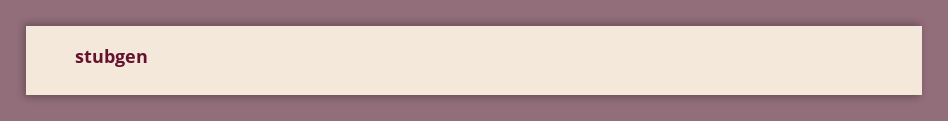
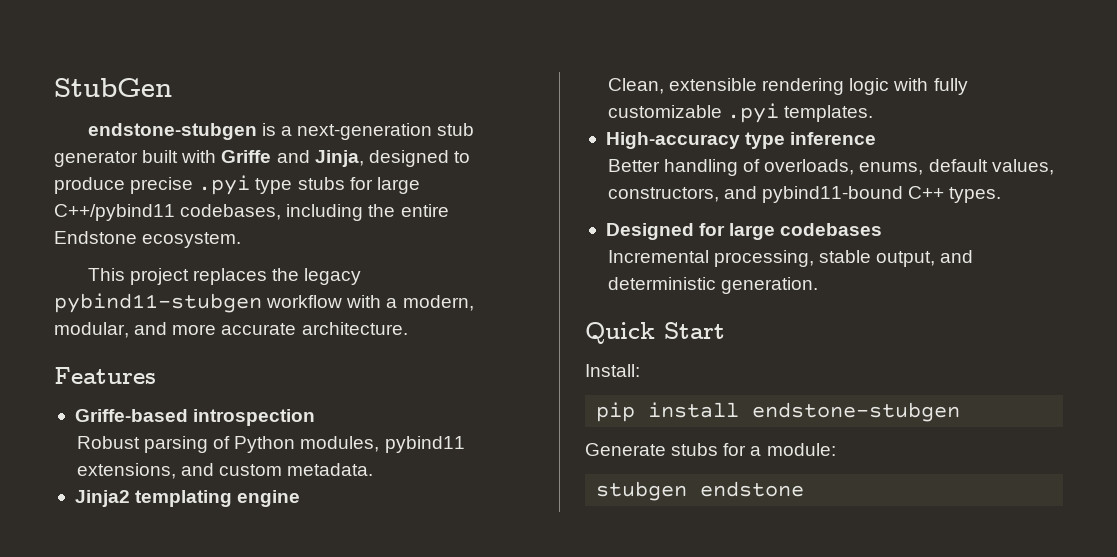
[75,49,148,67] stubgen -> [54,78,172,97] [87,123,475,140] [54,150,470,167] [54,175,420,195] [54,204,449,221] [54,231,242,248] [87,268,362,285] [54,293,474,313] [54,322,408,338] [54,367,156,384] [74,409,316,426] [76,436,465,453] [76,463,374,479] [74,490,301,507] [607,78,968,95] [607,103,874,123] [605,132,877,149] [607,159,1054,176] [607,186,1002,203] [605,223,883,240] [607,250,974,267] [607,277,819,294] [585,322,725,344] [585,364,640,377] [596,402,961,422] [585,443,836,456] [596,481,805,501] StubGen // endstone-stubgen is a next-generation stub generator built with Griffe and Jinja, designed to produce precise .pyi type stubs for large C++/pybind11 codebases, including the entire Endstone ecosystem. // This project replaces the legacy pybind11-stubgen workflow with a modern, modular, and more accurate architecture. // Features // Griffe-based introspection // Robust parsing of Python modules, pybind11 extensions, and custom metadata. // Jinja2 templating engine // Clean, extensible rendering logic with fully customizable .pyi templates. // High-accuracy type inference // Better handling of overloads, enums, default values, constructors, and pybind11-bound C++ types. // Designed for large codebases // Incremental processing, stable output, and deterministic generation. // Quick Start // Install: // pip install endstone-stubgen // Generate stubs for a module: // stubgen endstone

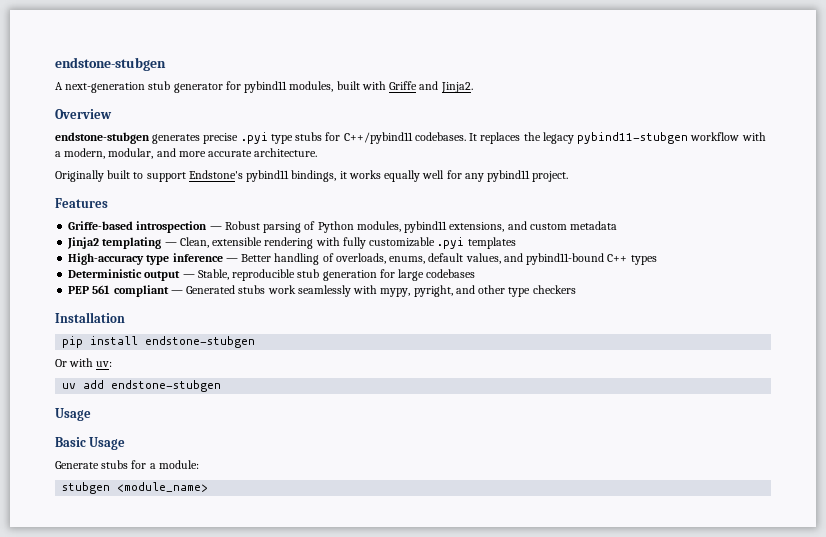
[54,78,172,97] [87,123,475,140] [54,150,470,167] [54,177,125,194] StubGen // endstone-stubgen is a next-generation stub generator built with Griffe and Jinja, designed to produce -> [55,57,166,71] [55,81,473,93] [55,109,112,119] [55,132,201,144] endstone-stubgen // A next-generation stub generator for pybind11 modules, built with Griffe and Jinja2. // Overview // endstone-stubgen generates
[376,177,420,194] [54,204,449,221] [54,231,242,248] [87,268,189,285] large C++/pybind11 codebases, including the entire Endstone ecosystem. // This project -> [343,132,478,144] C++/pybind11 codebases. It
(408, 328) none -> [55,170,569,182] // Originally built to support Endstone's pybind11 bindings, it works equally well for any pybind11 project.
(316, 417) // -> [209,226,222,230] —
[287,463,374,476] metadata. -> [570,221,618,230] metadata
[237,490,301,507] engine // -> [164,242,177,246] —
[849,78,890,95] logic -> (314, 243) none
[784,105,874,122] templates. -> [467,237,516,249] templates
(877, 138) // -> [225,258,238,262] —
[607,187,719,202] constructors, -> (501, 258) none
[949,187,1002,203] [605,223,883,240] [607,250,974,267] [607,277,819,294] [585,322,725,344] [585,364,640,377] [596,402,961,422] types. // Designed for large codebases // Incremental processing, stable output, and deterministic generation. // Quick Start // Install: // pip install endstone-stubgen -> [630,255,657,265] [68,269,476,281] [68,285,576,297] [55,312,125,323] [62,336,256,348] [55,358,113,367] [62,380,222,392] [55,408,91,421] [55,437,126,450] types // Deterministic output — Stable, reproducible stub generation for large codebases // PEP 561 compliant — Generated stubs work seamlessly with mypy, pyright, and other type checkers // Installation // pip install endstone-stubgen // Or with uv: // uv add endstone-stubgen // Usage // Basic Usage
[700,481,805,497] endstone -> [117,482,209,492] <module_name>

